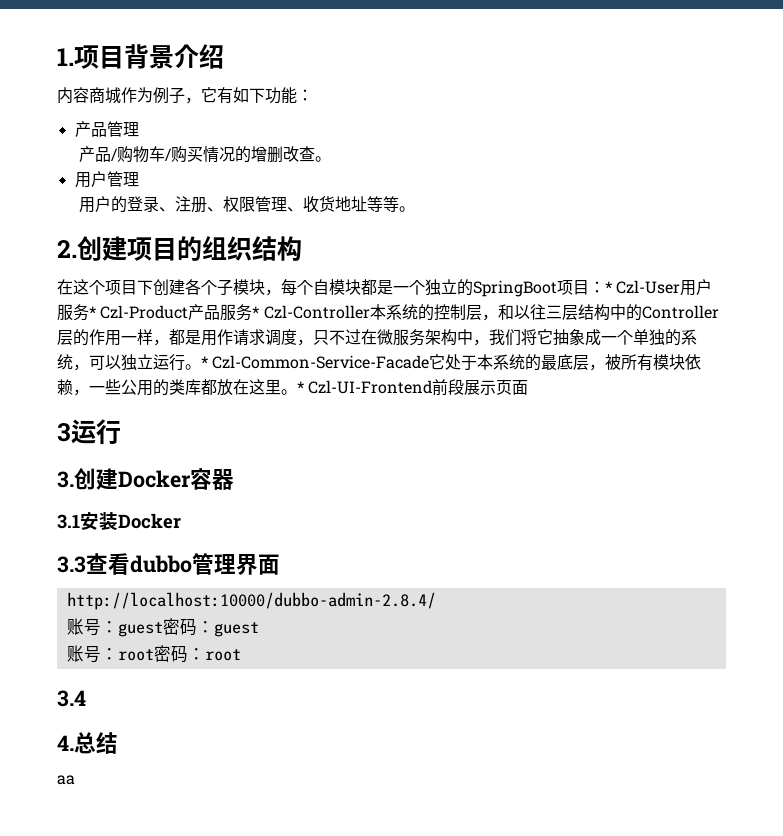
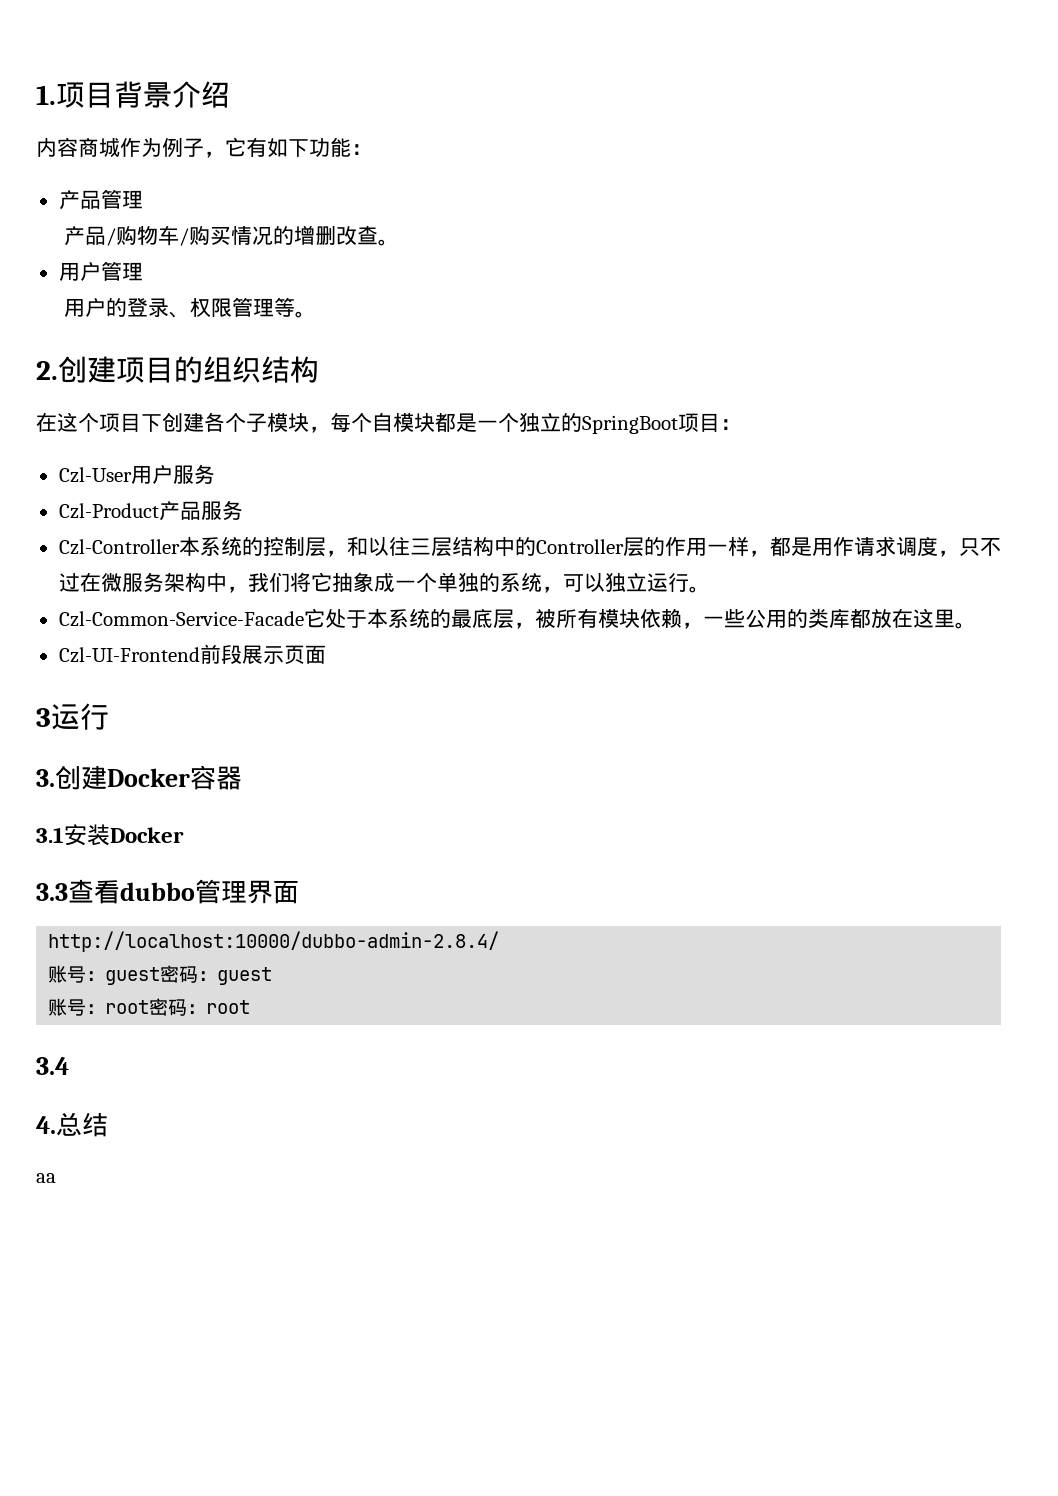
[175,196,224,213] 注册、 -> (191, 314) none
[287,196,384,213] 、收货地址等 -> (275, 307) none
[605,281,612,293] * -> (741, 424) //
[89,306,96,318] * -> (215, 474) //
[252,306,260,318] * -> (243, 510) //
[201,356,208,368] * -> (710, 589) //
[297,381,304,393] * -> (976, 625) //

